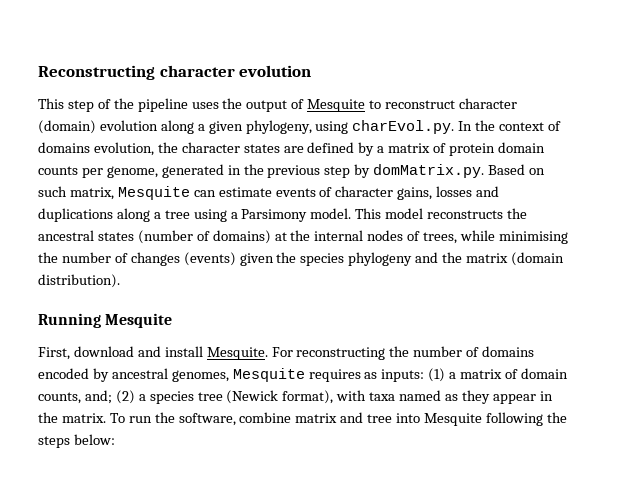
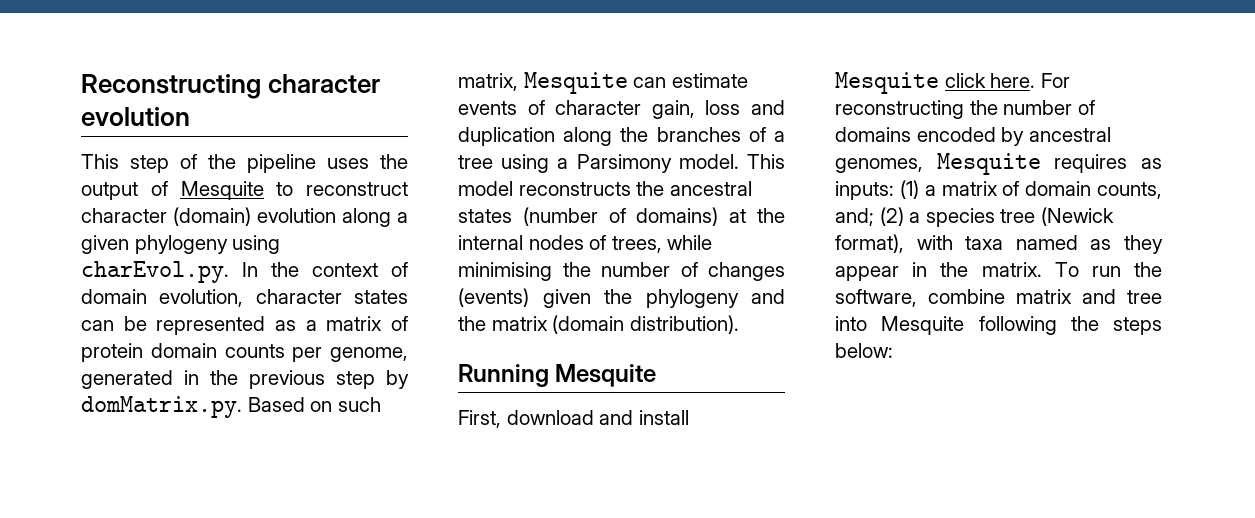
[245,120,312,134] phylogeny, -> [134,235,228,254] phylogeny
[38,142,375,156] domains evolution, the character states are defined by -> [81,289,408,307] [81,316,296,335] domain evolution, character states can be represented as
[397,186,500,200] [38,208,150,222] gains, losses and duplications along -> [651,100,785,119] [458,127,766,146] gain, loss and duplication along the branches of
[300,253,345,266] species -> (632, 296) none
[206,347,268,360] Mesquite. -> [835,72,1036,94] Mesquite click here.

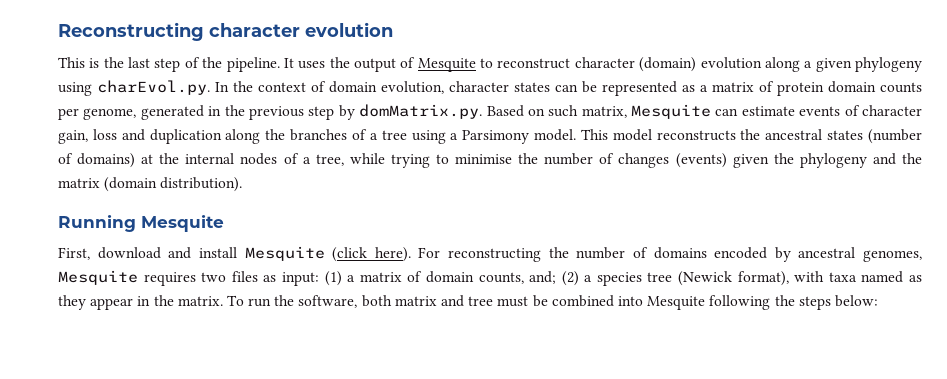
(119, 161) none -> [89,57,151,68] is the last
[247,154,316,173] pipeline -> [226,57,294,72] pipeline. It
[611,235,713,253] [458,262,552,281] trees, while minimising -> [302,153,513,168] a tree, while trying to minimise
[944,73,1036,88] click here. -> [332,247,411,262] (click here).
[1141,158,1162,169] [835,181,894,200] as inputs: -> [201,271,319,286] two files as input:
[928,289,1005,304] combine -> [361,295,392,307] both
(1162, 297) none -> [497,295,614,307] must be combined

